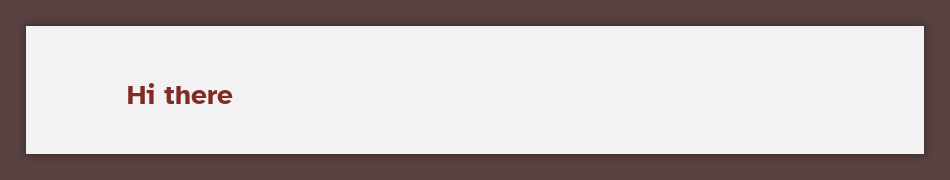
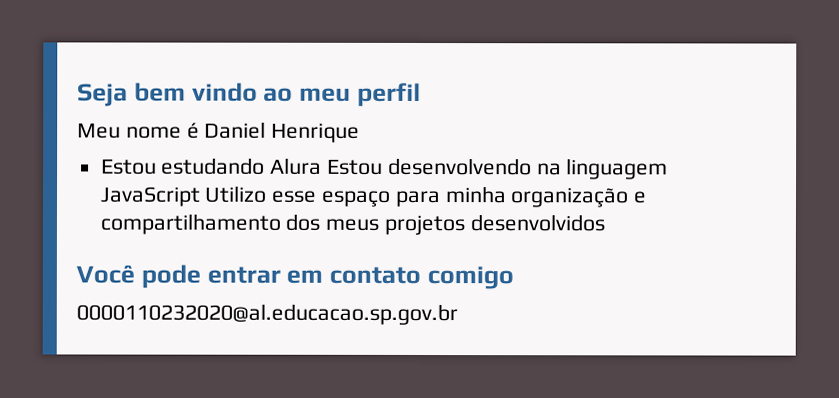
[127,83,233,104] Hi there -> [77,82,421,108] [77,121,361,143] [100,157,669,180] [99,185,648,208] [99,213,605,236] [76,264,514,290] [76,303,458,326] Seja bem vindo ao meu perfil // Meu nome é Daniel Henrique // Estou estudando Alura Estou desenvolvendo na linguagem JavaScript Utilizo esse espaço para minha organização e compartilhamento dos meus projetos desenvolvidos // Você pode entrar em contato comigo // 0000110232020@al.educacao.sp.gov.br

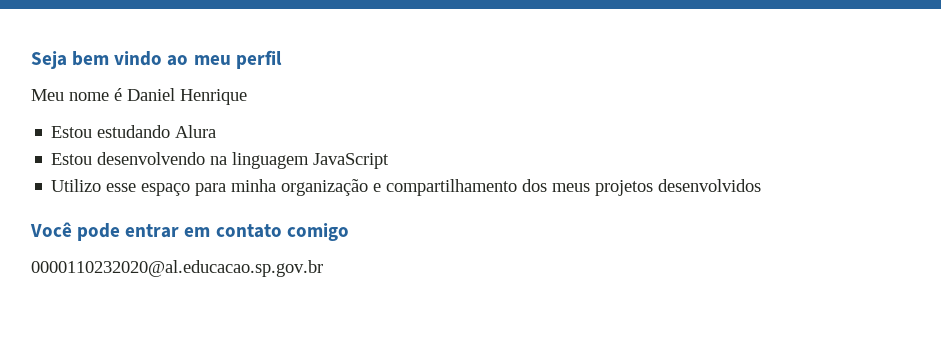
(323, 166) none -> (217, 131) //
(201, 196) none -> (390, 161) //

